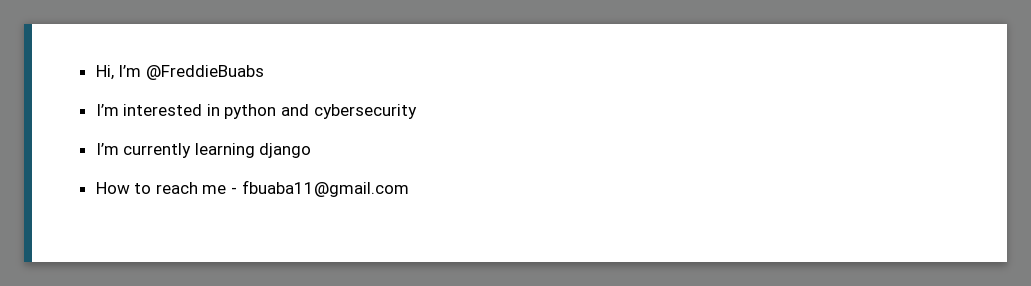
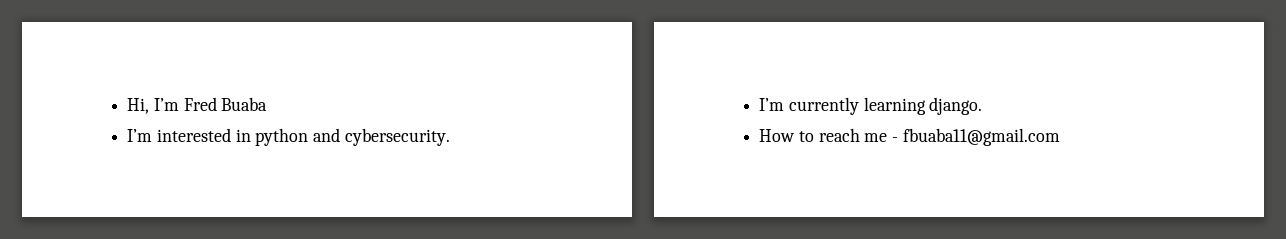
[145,65,264,80] @FreddieBuabs -> [183,97,268,111] Fred Buaba
[313,104,417,119] cybersecurity -> [344,128,450,146] cybersecurity.
[259,143,312,158] django -> [929,97,983,115] django.

